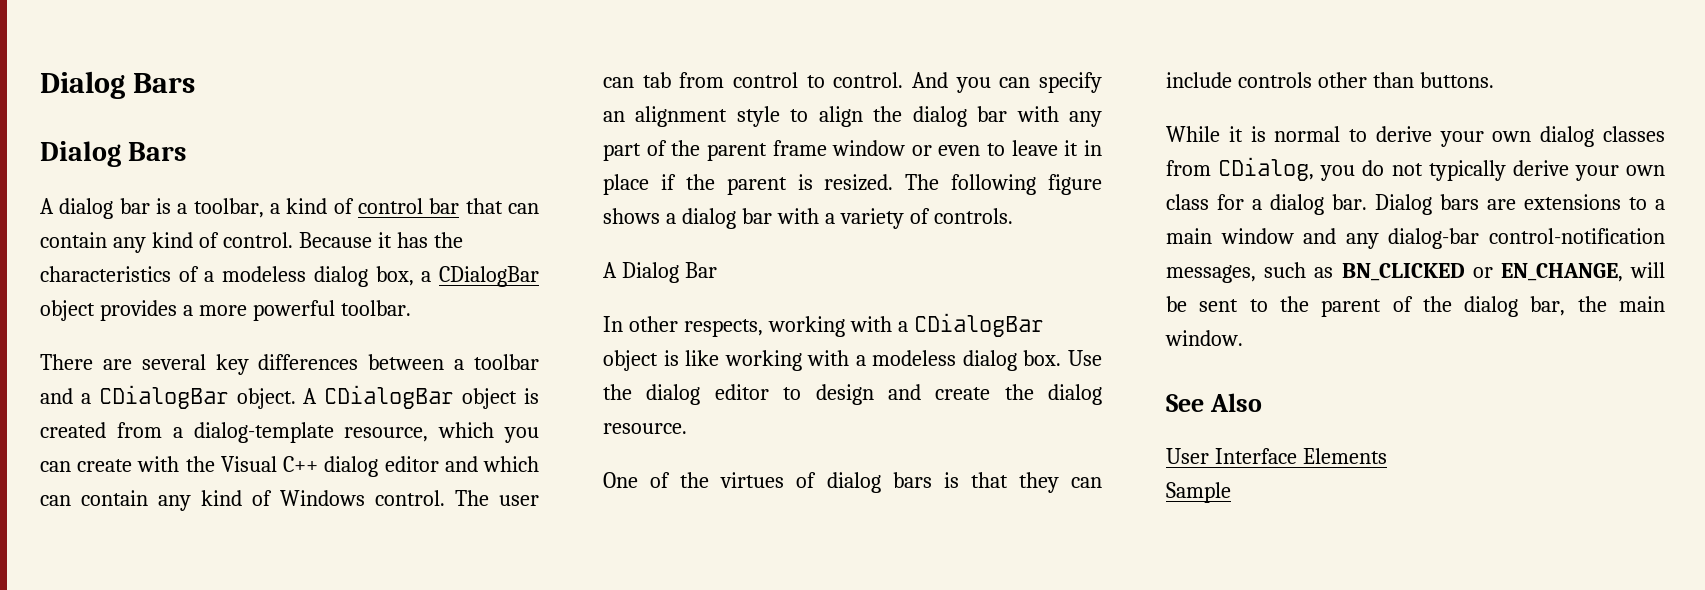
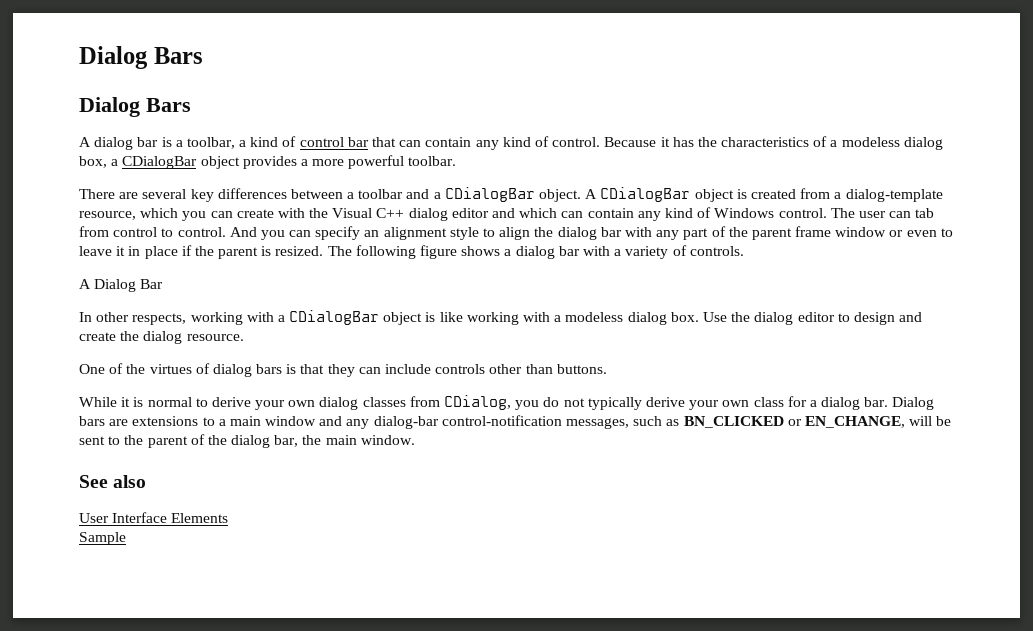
[1209,393,1262,412] Also -> [113,475,147,488] also

